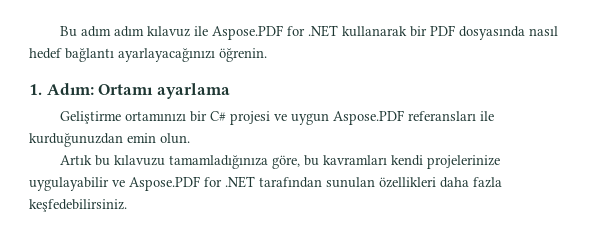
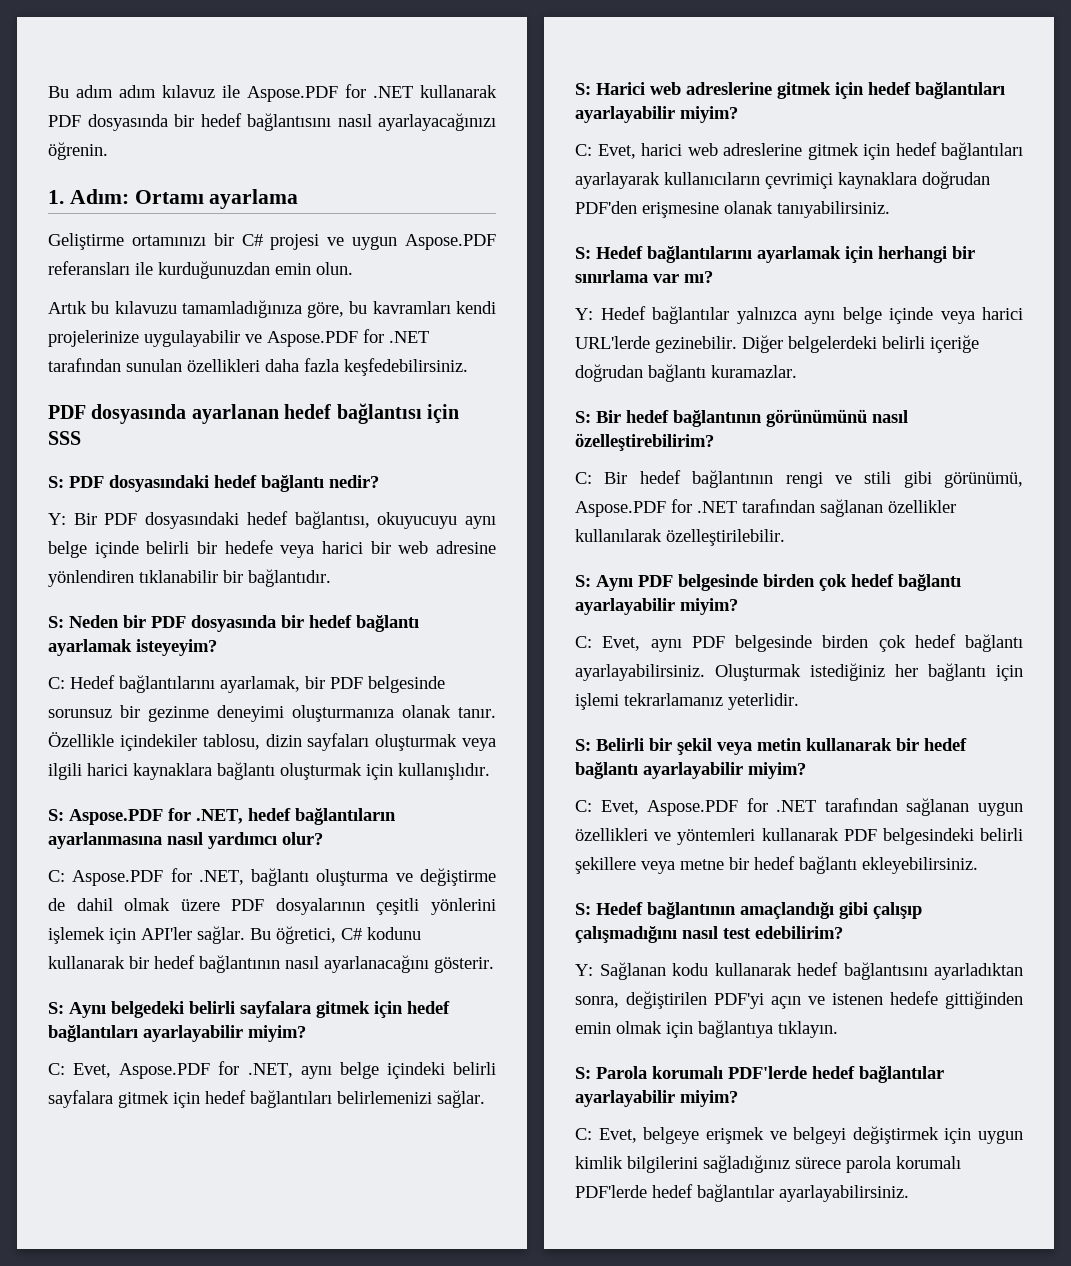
[409,25,558,40] [29,48,114,62] bir PDF dosyasında nasıl hedef bağlantı -> [48,113,372,131] PDF dosyasında bir hedef bağlantısını nasıl
(127, 205) none -> [48,403,459,424] [48,431,81,445] [48,475,379,492] [48,511,496,529] [48,540,496,558] [48,569,331,587] [48,615,419,632] [48,639,217,656] [48,675,445,693] [48,705,496,722] [48,732,496,751] [48,762,490,780] [48,808,396,825] [48,832,323,849] [48,868,496,886] [48,898,496,915] [48,926,421,944] [48,955,494,973] [48,1001,450,1018] [48,1025,306,1042] [48,1061,496,1079] [48,1090,485,1108] [575,82,1005,99] [575,106,738,123] [575,142,1023,160] [575,171,990,189] [575,201,890,218] [575,246,975,263] [575,270,713,283] [575,306,1023,324] [575,335,979,353] [575,364,797,382] [575,409,908,427] [575,433,714,451] [575,470,1023,488] [575,499,956,517] [575,529,785,546] [575,574,961,591] [575,598,738,615] [575,634,1023,652] [575,663,1023,681] [575,693,799,710] [575,738,967,755] [575,762,806,779] [575,798,1023,816] [575,828,1023,845] [575,856,978,874] [575,902,922,919] [575,926,843,943] [575,962,1023,980] [575,991,1023,1009] [575,1020,838,1038] [575,1066,944,1083] [575,1090,738,1107] [575,1126,1023,1144] [575,1155,961,1173] [575,1184,909,1202] // PDF dosyasında ayarlanan hedef bağlantısı için SSS // S: PDF dosyasındaki hedef bağlantı nedir? // Y: Bir PDF dosyasındaki hedef bağlantısı, okuyucuyu aynı belge içinde belirli bir hedefe veya harici bir web adresine yönlendiren tıklanabilir bir bağlantıdır. // S: Neden bir PDF dosyasında bir hedef bağlantı ayarlamak isteyeyim? // C: Hedef bağlantılarını ayarlamak, bir PDF belgesinde sorunsuz bir gezinme deneyimi oluşturmanıza olanak tanır. Özellikle içindekiler tablosu, dizin sayfaları oluşturmak veya ilgili harici kaynaklara bağlantı oluşturmak için kullanışlıdır. // S: Aspose.PDF for .NET, hedef bağlantıların ayarlanmasına nasıl yardımcı olur? // C: Aspose.PDF for .NET, bağlantı oluşturma ve değiştirme de dahil olmak üzere PDF dosyalarının çeşitli yönlerini işlemek için API'ler sağlar. Bu öğretici, C# kodunu kullanarak bir hedef bağlantının nasıl ayarlanacağını gösterir. // S: Aynı belgedeki belirli sayfalara gitmek için hedef bağlantıları ayarlayabilir miyim? // C: Evet, Aspose.PDF for .NET, aynı belge içindeki belirli sayfalara gitmek için hedef bağlantıları belirlemenizi sağlar. // S: Harici web adreslerine gitmek için hedef bağlantıları ayarlayabilir miyim? // C: Evet, harici web adreslerine gitmek için hedef bağlantıları ayarlayarak kullanıcıların çevrimiçi kaynaklara doğrudan PDF'den erişmesine olanak tanıyabilirsiniz. // S: Hedef bağlantılarını ayarlamak için herhangi bir sınırlama var mı? // Y: Hedef bağlantılar yalnızca aynı belge içinde veya harici URL'lerde gezinebilir. Diğer belgelerdeki belirli içeriğe doğrudan bağlantı kuramazlar. // S: Bir hedef bağlantının görünümünü nasıl özelleştirebilirim? // C: Bir hedef bağlantının rengi ve stili gibi görünümü, Aspose.PDF for .NET tarafından sağlanan özellikler kullanılarak özelleştirilebilir. // S: Aynı PDF belgesinde birden çok hedef bağlantı ayarlayabilir miyim? // C: Evet, aynı PDF belgesinde birden çok hedef bağlantı ayarlayabilirsiniz. Oluşturmak istediğiniz her bağlantı için işlemi tekrarlamanız yeterlidir. // S: Belirli bir şekil veya metin kullanarak bir hedef bağlantı ayarlayabilir miyim? // C: Evet, Aspose.PDF for .NET tarafından sağlanan uygun özellikleri ve yöntemleri kullanarak PDF belgesindeki belirli şekillere veya metne bir hedef bağlantı ekleyebilirsiniz. // S: Hedef bağlantının amaçlandığı gibi çalışıp çalışmadığını nasıl test edebilirim? // Y: Sağlanan kodu kullanarak hedef bağlantısını ayarladıktan sonra, değiştirilen PDF'yi açın ve istenen hedefe gittiğinden emin olmak için bağlantıya tıklayın. // S: Parola korumalı PDF'lerde hedef bağlantılar ayarlayabilir miyim? // C: Evet, belgeye erişmek ve belgeyi değiştirmek için uygun kimlik bilgilerini sağladığınız sürece parola korumalı PDF'lerde hedef bağlantılar ayarlayabilirsiniz.

